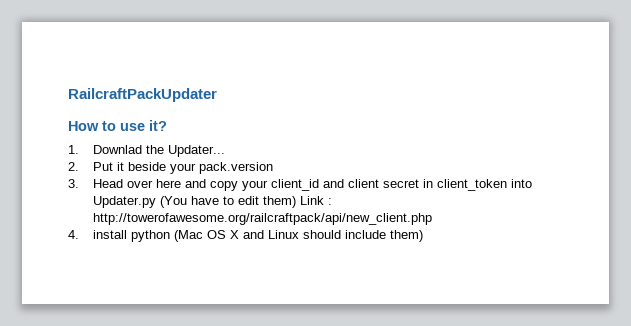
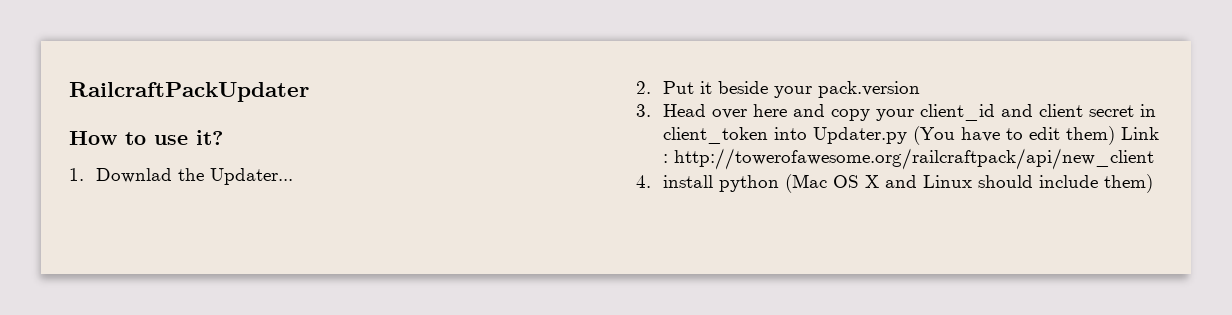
[92,213,432,225] http://towerofawesome.org/railcraftpack/api/new_client.php -> [673,148,1154,170] http://towerofawesome.org/railcraftpack/api/new_client

